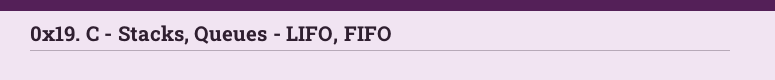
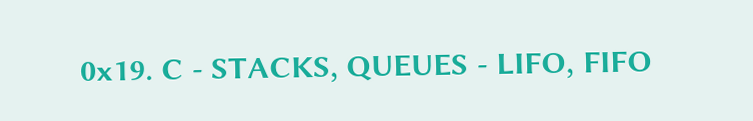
[117,25,268,45] Stacks, Queues -> [210,53,470,85] STACKS, QUEUES

